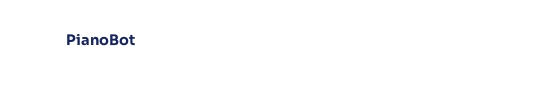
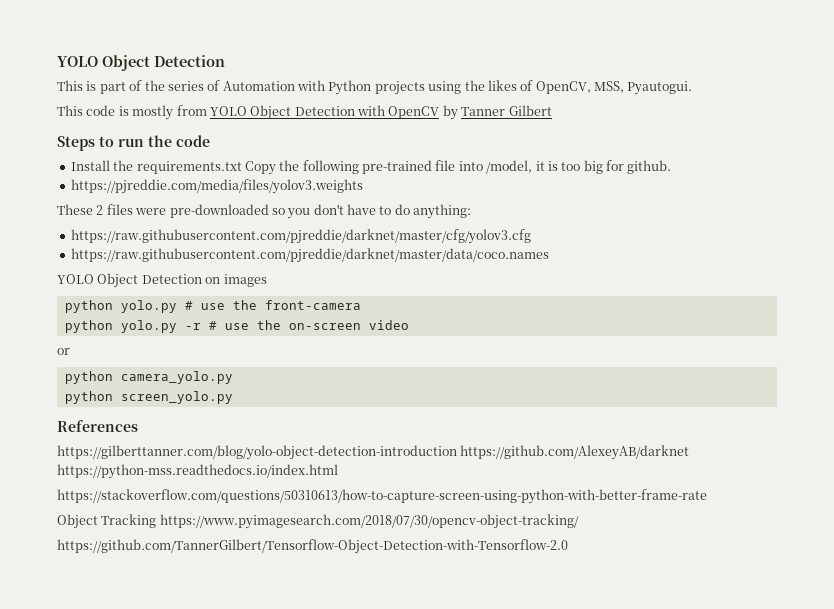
[66,33,135,46] PianoBot -> [57,55,225,71] [57,80,693,95] [57,105,552,120] [57,135,210,151] [70,160,672,175] [70,179,363,194] [57,204,472,219] [70,229,531,244] [70,248,549,263] [57,273,267,288] [64,300,361,313] [64,320,409,333] [57,348,70,355] [64,371,233,384] [64,391,233,404] [57,420,138,432] [57,445,690,460] [57,464,338,479] [57,489,707,504] [57,514,579,529] [57,539,568,554] YOLO Object Detection // This is part of the series of Automation with Python projects using the likes of OpenCV, MSS, Pyautogui. // This code is mostly from YOLO Object Detection with OpenCV by Tanner Gilbert // Steps to run the code // Install the requirements.txt Copy the following pre-trained file into /model, it is too big for github. // https://pjreddie.com/media/files/yolov3.weights // These 2 files were pre-downloaded so you don't have to do anything: // https://raw.githubusercontent.com/pjreddie/darknet/master/cfg/yolov3.cfg // https://raw.githubusercontent.com/pjreddie/darknet/master/data/coco.names // YOLO Object Detection on images // python yolo.py # use the front-camera // python yolo.py -r # use the on-screen video // or // python camera_yolo.py // python screen_yolo.py // References // https://gilberttanner.com/blog/yolo-object-detection-introduction https://github.com/AlexeyAB/darknet https://python-mss.readthedocs.io/index.html // https://stackoverflow.com/questions/50310613/how-to-capture-screen-using-python-with-better-frame-rate // Object Tracking https://www.pyimagesearch.com/2018/07/30/opencv-object-tracking/ // https://github.com/TannerGilbert/Tensorflow-Object-Detection-with-Tensorflow-2.0

